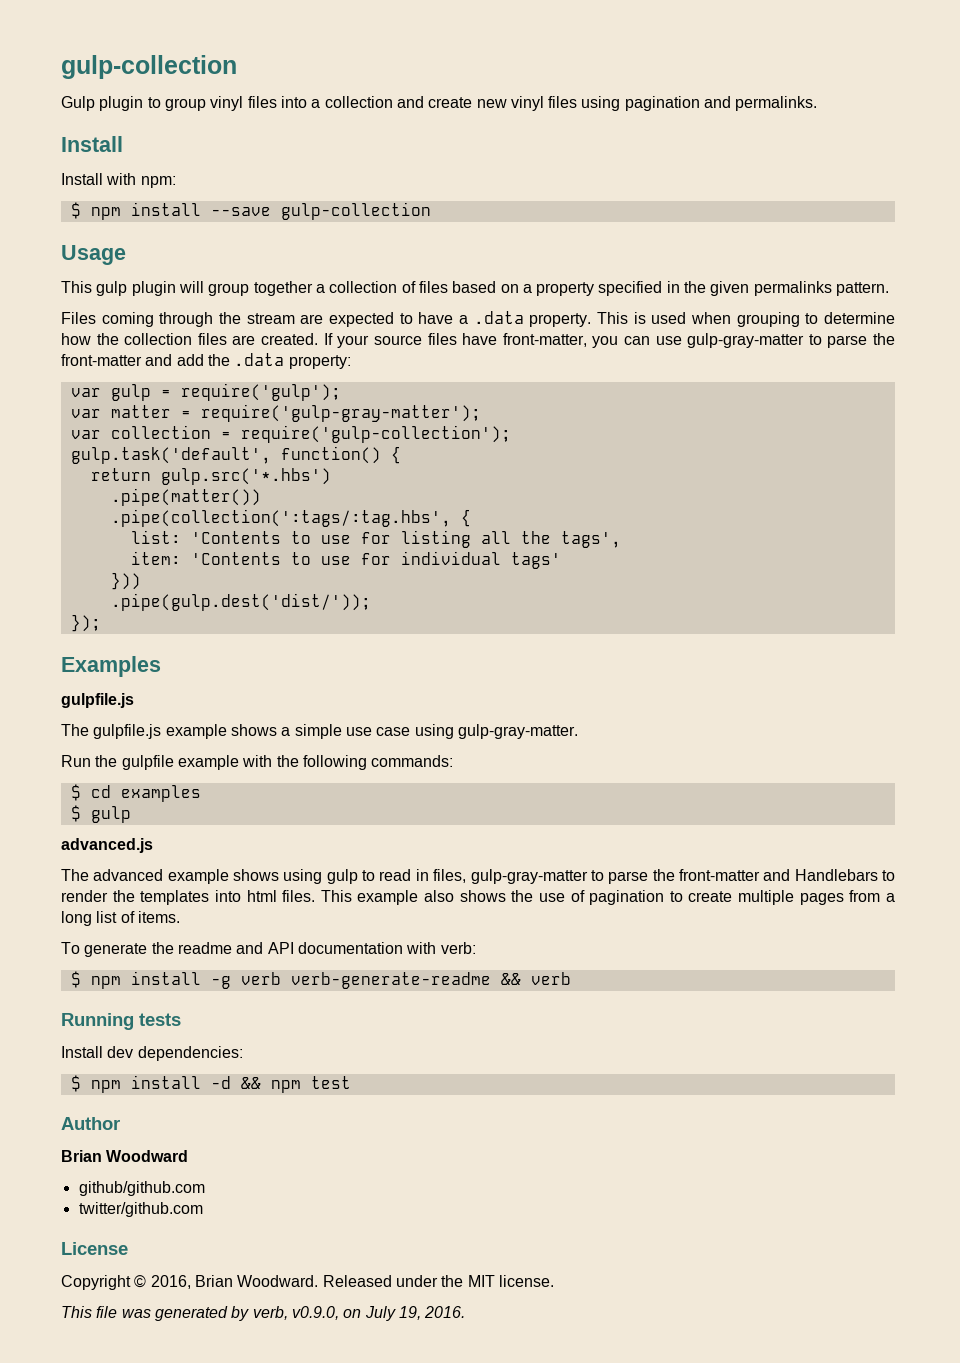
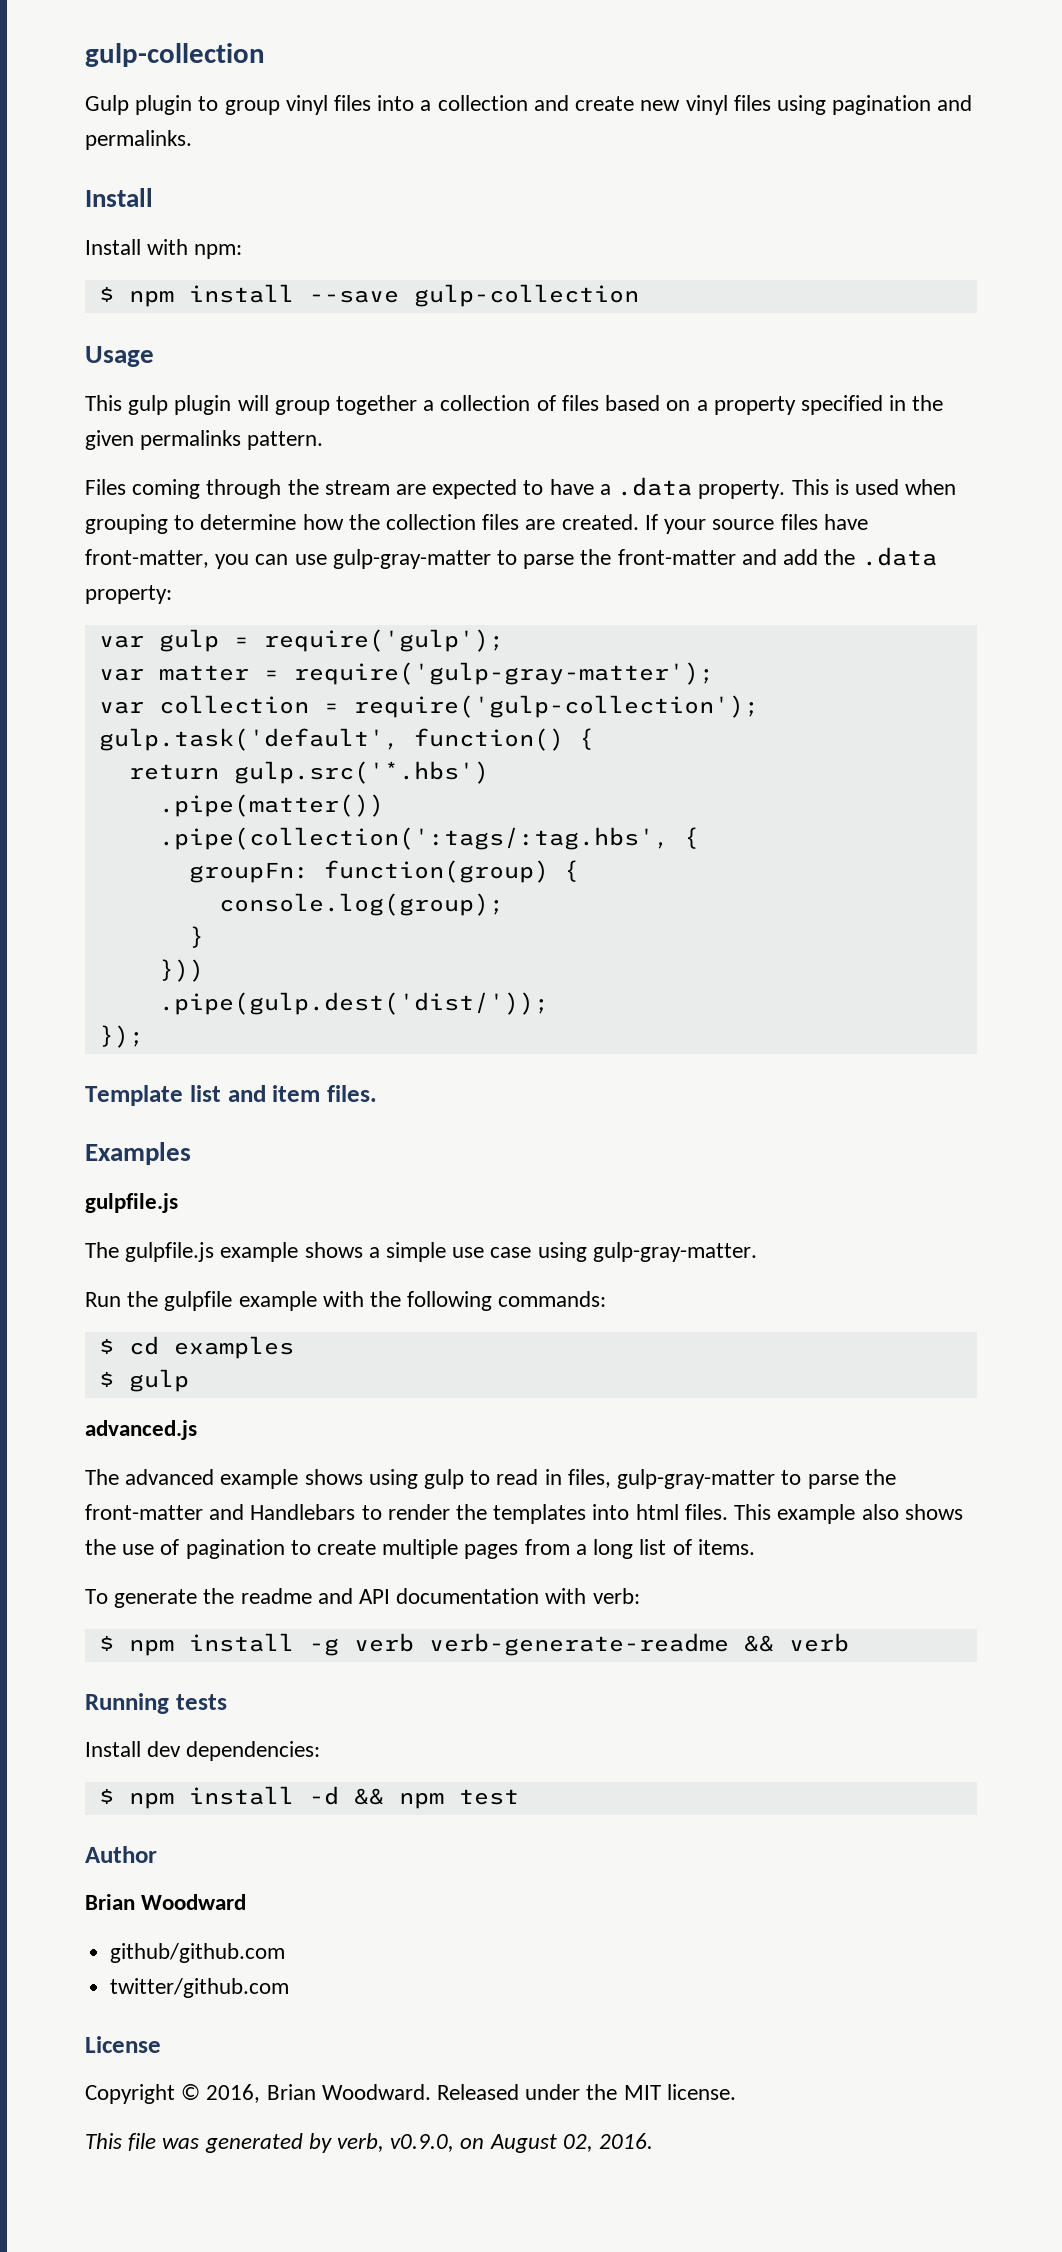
[130,530,621,548] [130,551,561,569] [110,572,141,590] [110,593,371,611] [70,614,101,632] list: 'Contents to use for listing all the tags', // item: 'Contents to use for individual tags' // })) // .pipe(gulp.dest('dist/')); // }); -> [188,860,579,883] [218,893,504,916] [188,926,204,948] [158,959,204,982] [158,992,549,1015] [98,1025,144,1048] [85,1085,377,1106] groupFn: function(group) { // console.log(group); // } // })) // .pipe(gulp.dest('dist/')); // }); // Template list and item files.
[364,1306,421,1321] July 19, -> [489,2134,593,2153] August 02,

